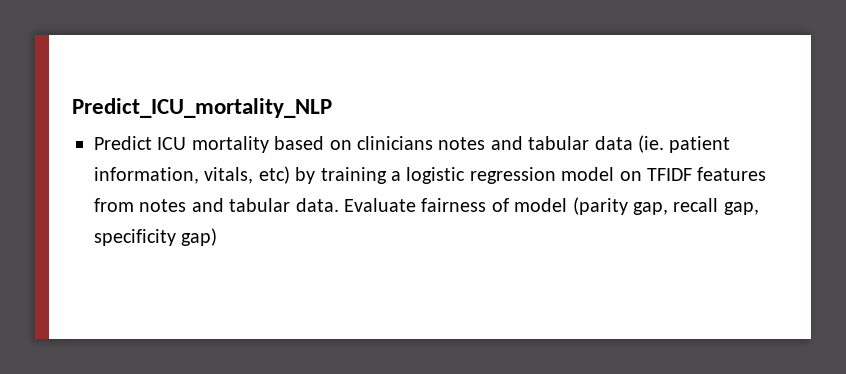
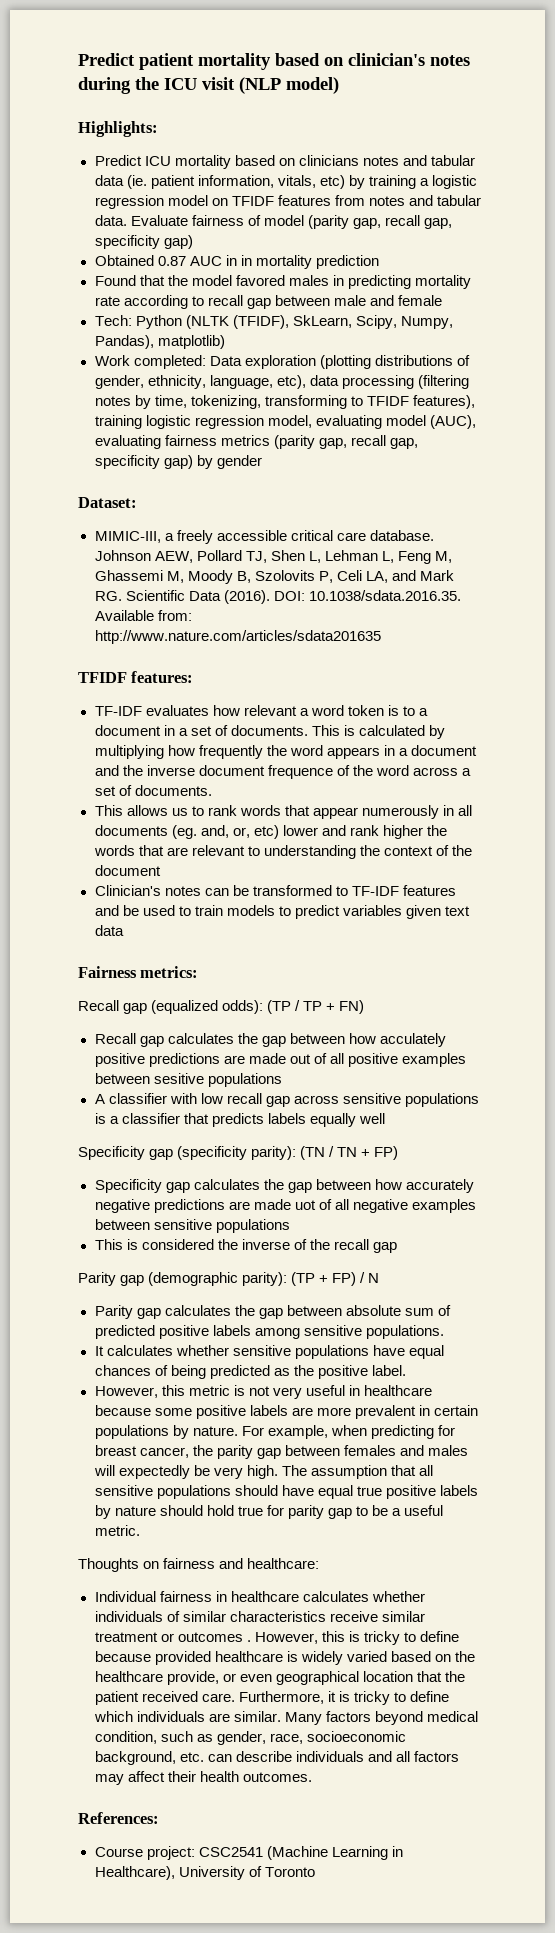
[72,98,332,118] Predict_ICU_mortality_NLP -> [78,53,470,70] [78,77,339,94] [78,121,158,137] Predict patient mortality based on clinician's notes during the ICU visit (NLP model) // Highlights:
(218, 237) none -> [94,255,379,269] [94,275,471,289] [94,295,442,309] [94,315,453,329] [94,335,225,349] [94,355,470,369] [94,375,469,389] [94,395,475,409] [94,415,476,429] [94,435,418,449] [94,455,262,469] [78,497,137,508] [94,530,434,544] [94,550,452,564] [94,570,454,584] [94,590,461,604] [94,610,192,621] [94,630,381,644] [78,671,194,683] [94,705,428,716] [94,725,445,739] [94,745,477,759] [94,765,471,779] [94,785,212,796] [94,805,473,819] [94,825,447,839] [93,845,472,859] [94,865,161,876] [94,885,456,896] [94,905,471,919] [94,925,124,936] [78,966,199,978] [78,1000,365,1014] [94,1033,446,1047] [94,1053,466,1067] [94,1073,282,1087] [94,1093,479,1107] [94,1113,385,1127] [78,1146,399,1160] [94,1179,474,1193] [94,1199,476,1213] [94,1219,290,1233] [94,1239,397,1253] [78,1272,380,1286] [94,1305,451,1319] [94,1325,444,1339] [94,1345,444,1359] [94,1365,406,1379] [94,1385,432,1399] [94,1405,478,1419] [94,1425,455,1439] [94,1445,468,1459] [93,1465,433,1479] [94,1485,478,1499] [94,1505,444,1519] [94,1525,140,1536] [78,1558,320,1572] [94,1591,425,1602] [94,1611,425,1622] [94,1631,459,1645] [94,1651,475,1665] [94,1671,465,1685] [94,1691,449,1705] [93,1711,478,1725] [94,1731,406,1745] [94,1751,459,1765] [94,1771,312,1785] [78,1812,159,1824] [94,1846,403,1860] [94,1866,315,1880] // Obtained 0.87 AUC in in mortality prediction // Found that the model favored males in predicting mortality rate according to recall gap between male and female // Tech: Python (NLTK (TFIDF), SkLearn, Scipy, Numpy, Pandas), matplotlib) // Work completed: Data exploration (plotting distributions of gender, ethnicity, language, etc), data processing (filtering notes by time, tokenizing, transforming to TFIDF features), training logistic regression model, evaluating model (AUC), evaluating fairness metrics (parity gap, recall gap, specificity gap) by gender // Dataset: // MIMIC-III, a freely accessible critical care database. Johnson AEW, Pollard TJ, Shen L, Lehman L, Feng M, Ghassemi M, Moody B, Szolovits P, Celi LA, and Mark RG. Scientific Data (2016). DOI: 10.1038/sdata.2016.35. Available from: http://www.nature.com/articles/sdata201635 // TFIDF features: // TF-IDF evaluates how relevant a word token is to a document in a set of documents. This is calculated by multiplying how frequently the word appears in a document and the inverse document frequence of the word across a set of documents. // This allows us to rank words that appear numerously in all documents (eg. and, or, etc) lower and rank higher the words that are relevant to understanding the context of the document // Clinician's notes can be transformed to TF-IDF features and be used to train models to predict variables given text data // Fairness metrics: // Recall gap (equalized odds): (TP / TP + FN) // Recall gap calculates the gap between how acculately positive predictions are made out of all positive examples between sesitive populations // A classifier with low recall gap across sensitive populations is a classifier that predicts labels equally well // Specificity gap (specificity parity): (TN / TN + FP) // Specificity gap calculates the gap between how accurately negative predictions are made uot of all negative examples between sensitive populations // This is considered the inverse of the recall gap // Parity gap (demographic parity): (TP + FP) / N // Parity gap calculates the gap between absolute sum of predicted positive labels among sensitive populations. // It calculates whether sensitive populations have equal chances of being predicted as the positive label. // However, this metric is not very useful in healthcare because some positive labels are more prevalent in certain populations by nature. For example, when predicting for breast cancer, the parity gap between females and males will expectedly be very high. The assumption that all sensitive populations should have equal true positive labels by nature should hold true for parity gap to be a useful metric. // Thoughts on fairness and healthcare: // Individual fairness in healthcare calculates whether individuals of similar characteristics receive similar treatment or outcomes . However, this is tricky to define because provided healthcare is widely varied based on the healthcare provide, or even geographical location that the patient received care. Furthermore, it is tricky to define which individuals are similar. Many factors beyond medical condition, such as gender, race, socioeconomic background, etc. can describe individuals and all factors may affect their health outcomes. // References: // Course project: CSC2541 (Machine Learning in Healthcare), University of Toronto

